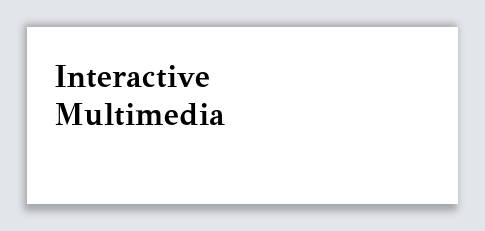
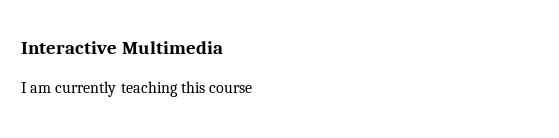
(225, 114) none -> [21,81,252,97] // I am currently teaching this course

